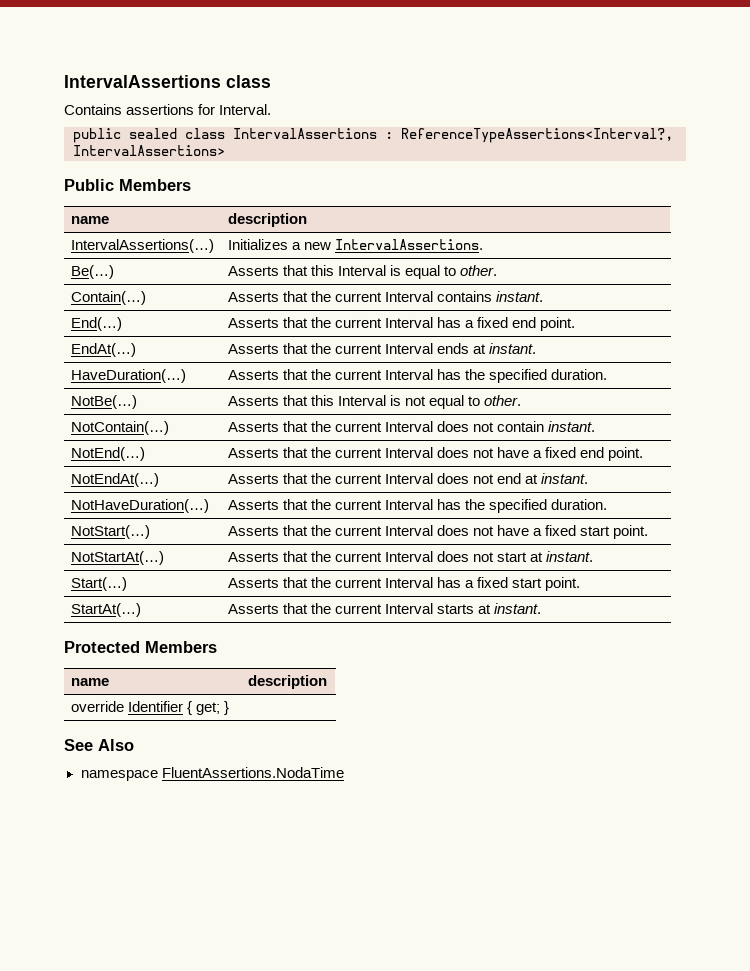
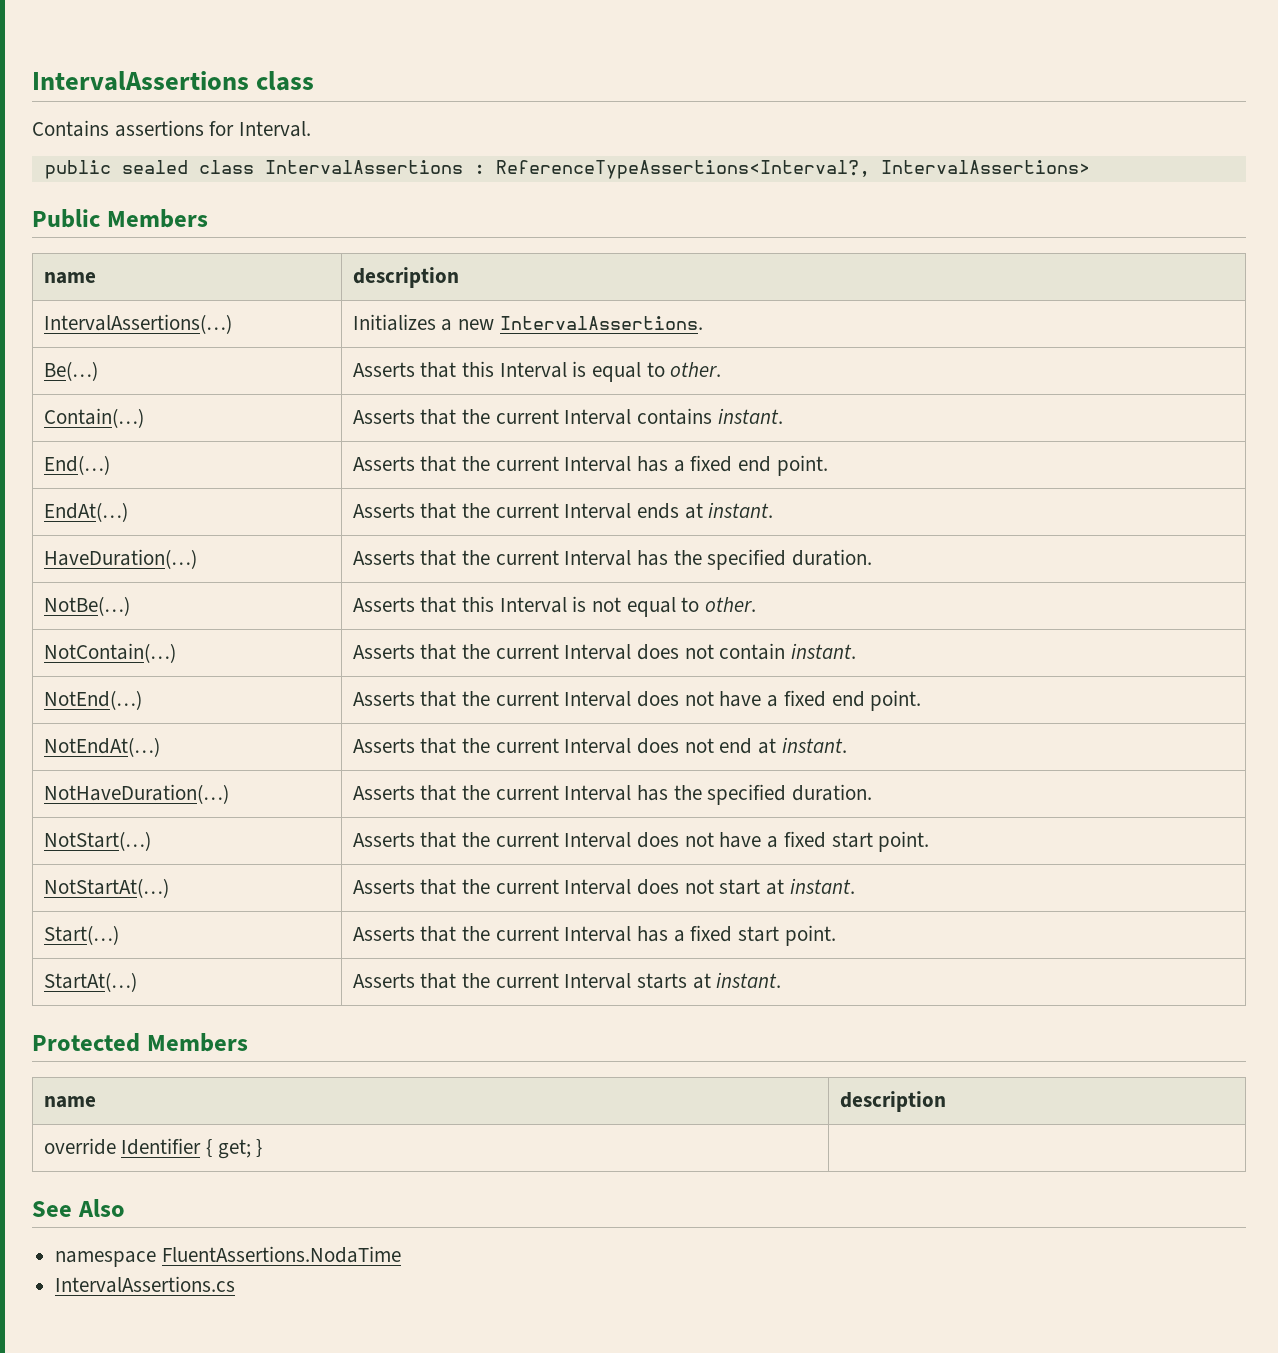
(344, 772) none -> [55,1276,236,1293] // IntervalAssertions.cs

